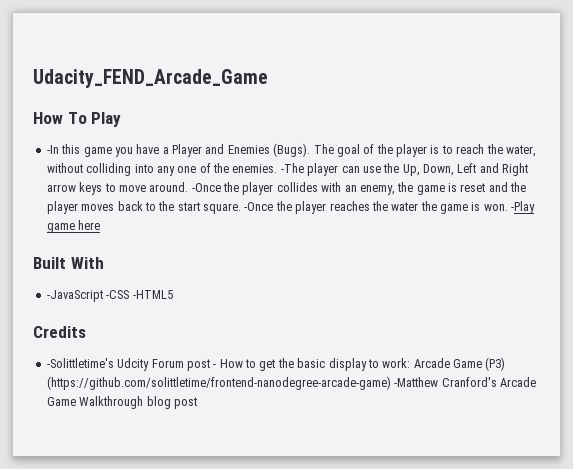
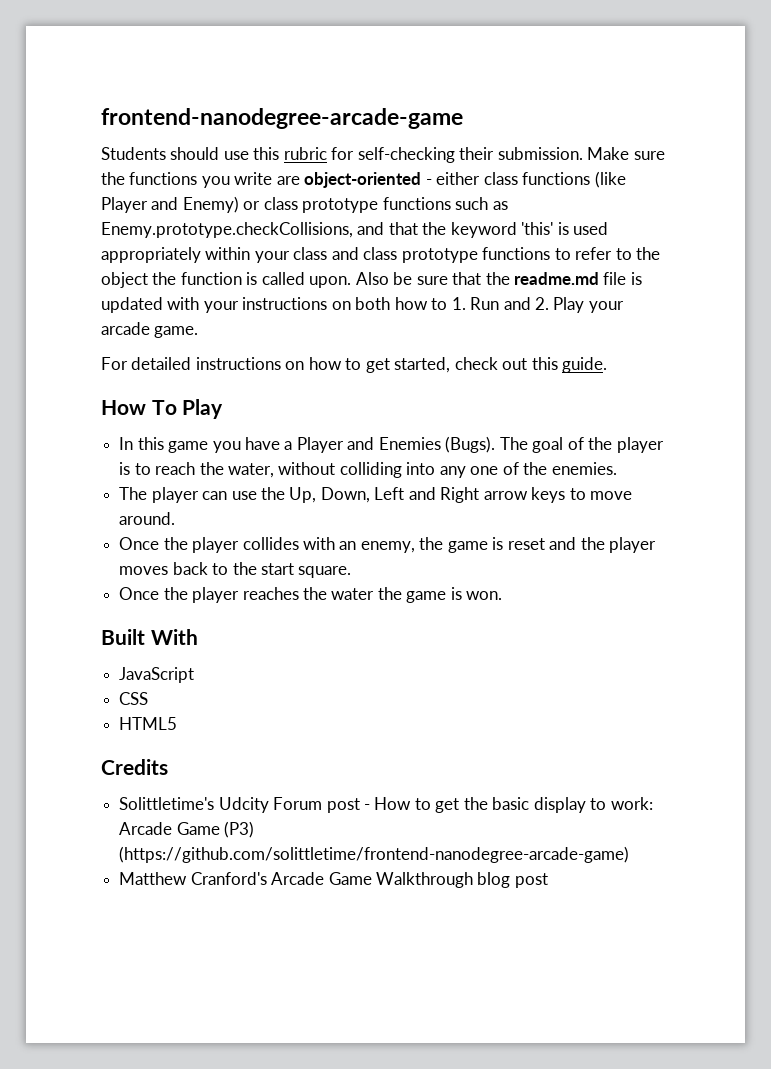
[33,69,268,88] Udacity_FEND_Arcade_Game -> [101,108,463,129] [101,147,665,163] [101,171,626,188] [101,196,508,213] [101,222,609,238] [101,247,661,263] [101,272,642,288] [101,297,624,313] [101,322,199,338] [101,357,608,373] frontend-nanodegree-arcade-game // Students should use this rubric for self-checking their submission. Make sure the functions you write are object-oriented - either class functions (like Player and Enemy) or class prototype functions such as Enemy.prototype.checkCollisions, and that the keyword 'this' is used appropriately within your class and class prototype functions to refer to the object the function is called upon. Also be sure that the readme.md file is updated with your instructions on both how to 1. Run and 2. Play your arcade game. // For detailed instructions on how to get started, check out this guide.
[46,145,59,154] -In -> [119,437,134,450] In
[280,163,304,173] -The -> [119,487,148,500] // The
[191,183,221,192] -Once -> [119,537,160,550] // Once
[244,202,274,211] -Once -> [119,587,160,600] // Once
[511,201,536,214] [46,220,101,233] -Play game here -> (503, 595) none
[46,290,173,302] -JavaScript -CSS -HTML5 -> [119,667,195,683] [119,692,149,705] [119,717,178,730] JavaScript // CSS // HTML5
[46,358,114,368] -Solittletime's -> [119,797,215,810] Solittletime's
[394,377,439,387] -Matthew -> [119,872,188,885] // Matthew

